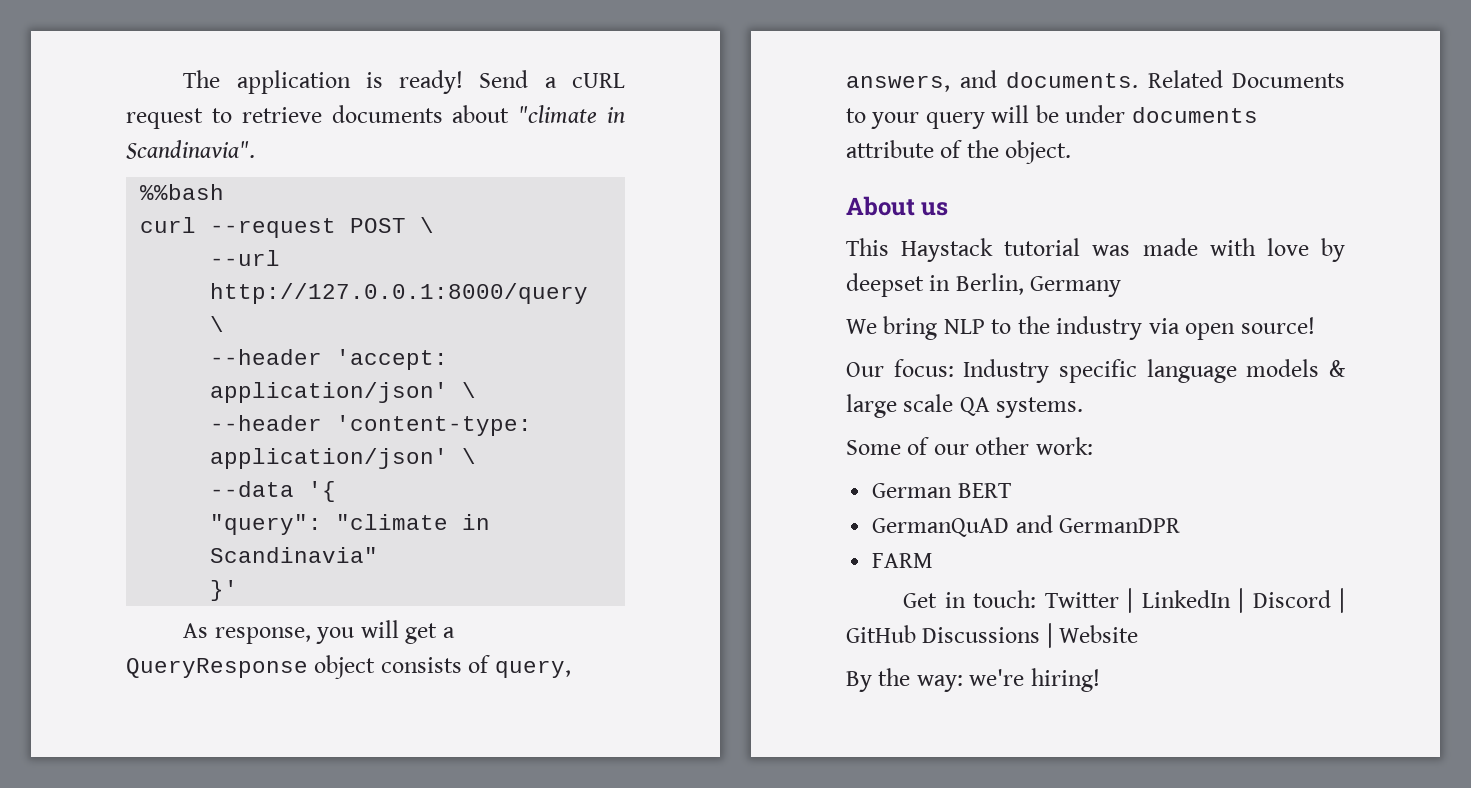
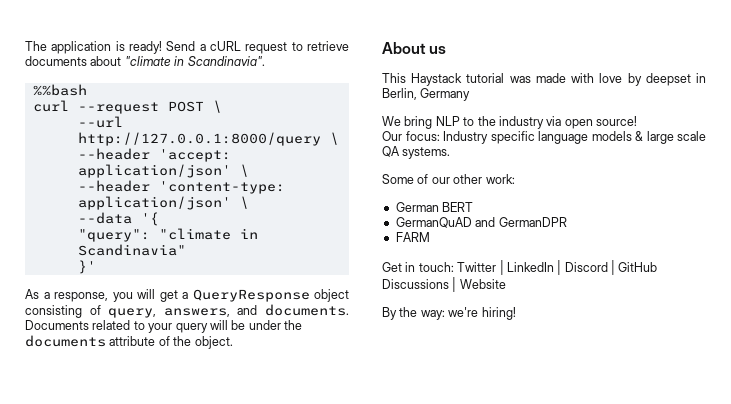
(209, 630) none -> [43,292,50,299] a
[380,657,462,673] consists -> [25,305,82,318] consisting
[1147,70,1345,88] Related Documents -> [25,320,131,330] Documents related
(1126, 114) none -> [284,320,302,330] the

